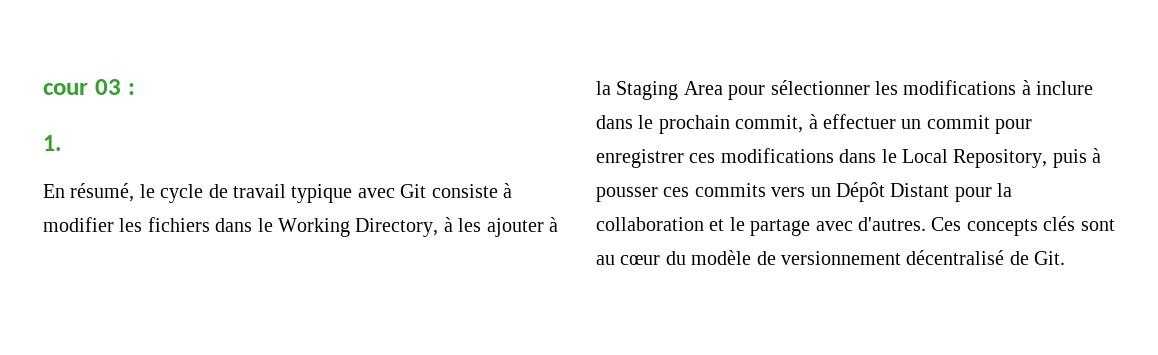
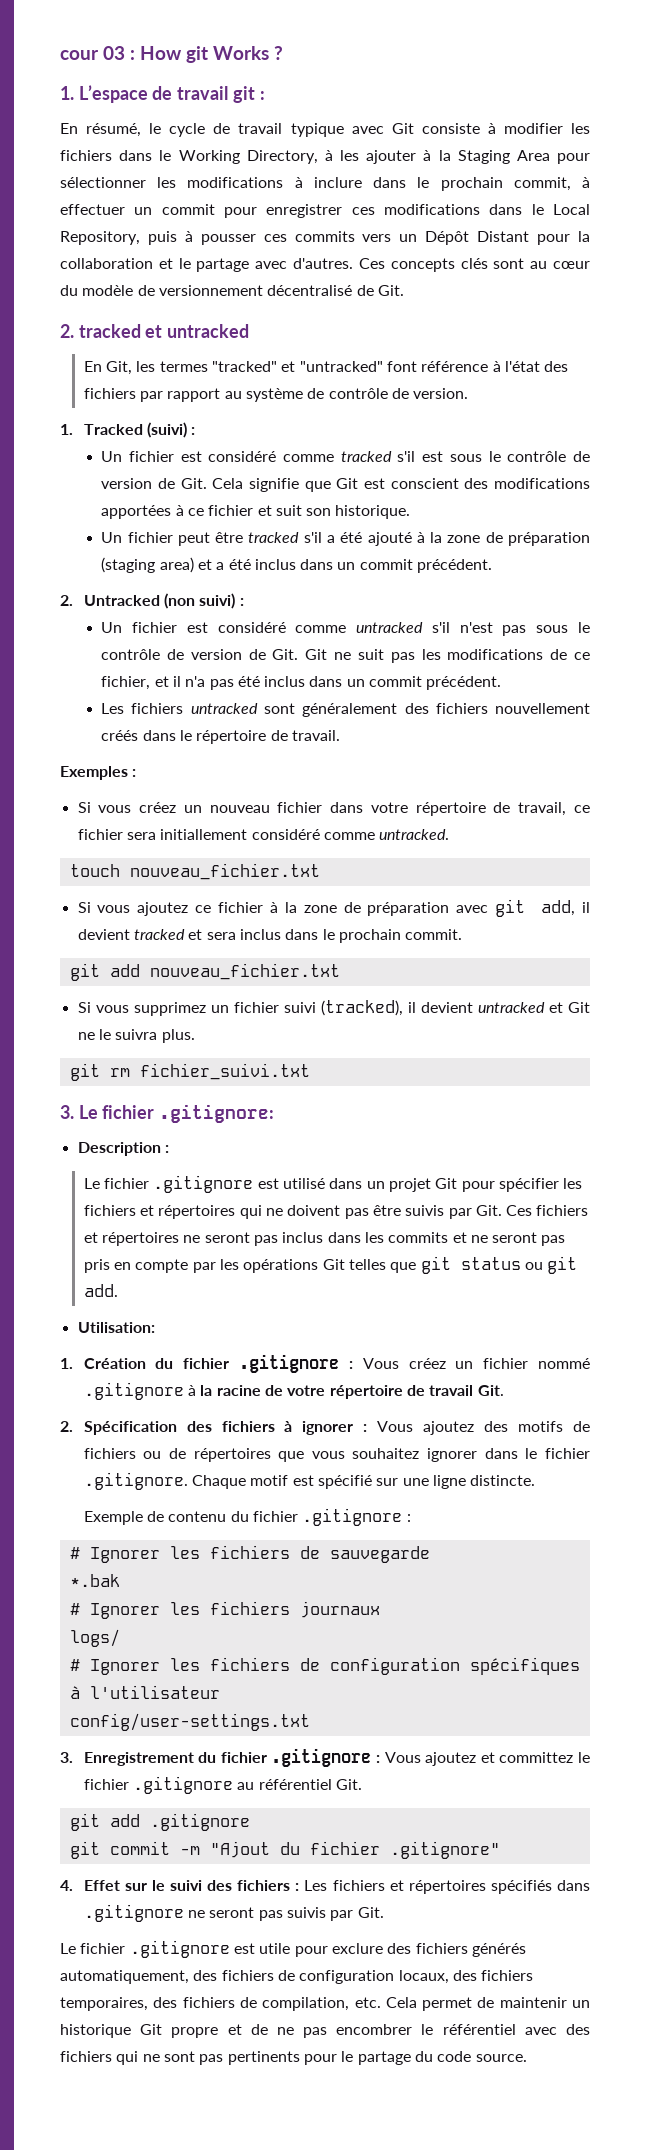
[43,135,61,151] // 1. -> [140,46,283,63] [60,85,265,103] How git Works ? // 1. L’espace de travail git :
(1066, 258) none -> [60,324,250,338] [83,361,569,375] [83,388,469,402] [60,422,196,438] [101,451,590,462] [101,478,590,492] [101,505,411,519] [101,532,590,546] [101,557,493,573] [60,593,244,609] [101,622,591,636] [101,649,590,663] [101,676,502,690] [101,703,590,717] [101,730,340,744] [60,766,137,780] [77,802,590,816] [77,829,450,840] [69,863,320,880] [77,899,590,917] [77,929,463,943] [69,963,340,981] [77,1000,591,1016] [77,1029,195,1043] [69,1063,310,1081] [60,1104,275,1123] [77,1142,169,1156] [83,1175,583,1193] [83,1205,589,1219] [83,1232,566,1246] [83,1256,578,1274] [83,1284,118,1297] [77,1322,155,1333] [60,1354,590,1373] [83,1382,504,1400] [60,1421,590,1435] [83,1448,591,1462] [83,1472,536,1490] [83,1508,411,1526] [69,1545,430,1563] [69,1574,120,1587] [69,1601,380,1619] [69,1629,120,1647] [69,1657,580,1675] [69,1685,220,1699] [69,1713,310,1731] [60,1748,590,1767] [83,1776,362,1794] [69,1813,250,1831] [69,1841,500,1859] [60,1880,591,1894] [83,1904,384,1922] [60,1940,526,1958] [60,1970,534,1984] [60,1997,590,2011] [60,2024,590,2038] [60,2051,527,2065] // 2. tracked et untracked // En Git, les termes "tracked" et "untracked" font référence à l'état des fichiers par rapport au système de contrôle de version. // 1. Tracked (suivi) : // Un fichier est considéré comme tracked s'il est sous le contrôle de version de Git. Cela signifie que Git est conscient des modifications apportées à ce fichier et suit son historique. // Un fichier peut être tracked s'il a été ajouté à la zone de préparation (staging area) et a été inclus dans un commit précédent. // 2. Untracked (non suivi) : // Un fichier est considéré comme untracked s'il n'est pas sous le contrôle de version de Git. Git ne suit pas les modifications de ce fichier, et il n'a pas été inclus dans un commit précédent. // Les fichiers untracked sont généralement des fichiers nouvellement créés dans le répertoire de travail. // Exemples : // Si vous créez un nouveau fichier dans votre répertoire de travail, ce fichier sera initiallement considéré comme untracked. // touch nouveau_fichier.txt // Si vous ajoutez ce fichier à la zone de préparation avec git add, il devient tracked et sera inclus dans le prochain commit. // git add nouveau_fichier.txt // Si vous supprimez un fichier suivi (tracked), il devient untracked et Git ne le suivra plus. // git rm fichier_suivi.txt // 3. Le fichier .gitignore: // Description : // Le fichier .gitignore est utilisé dans un projet Git pour spécifier les fichiers et répertoires qui ne doivent pas être suivis par Git. Ces fichiers et répertoires ne seront pas inclus dans les commits et ne seront pas pris en compte par les opérations Git telles que git status ou git add. // Utilisation: // 1. Création du fichier .gitignore : Vous créez un fichier nommé .gitignore à la racine de votre répertoire de travail Git. // 2. Spécification des fichiers à ignorer : Vous ajoutez des motifs de fichiers ou de répertoires que vous souhaitez ignorer dans le fichier .gitignore. Chaque motif est spécifié sur une ligne distincte. // Exemple de contenu du fichier .gitignore : // # Ignorer les fichiers de sauvegarde // *.bak // # Ignorer les fichiers journaux // logs/ // # Ignorer les fichiers de configuration spécifiques à l'utilisateur // config/user-settings.txt // 3. Enregistrement du fichier .gitignore : Vous ajoutez et committez le fichier .gitignore au référentiel Git. // git add .gitignore // git commit -m "Ajout du fichier .gitignore" // 4. Effet sur le suivi des fichiers : Les fichiers et répertoires spécifiés dans .gitignore ne seront pas suivis par Git. // Le fichier .gitignore est utile pour exclure des fichiers générés automatiquement, des fichiers de configuration locaux, des fichiers temporaires, des fichiers de compilation, etc. Cela permet de maintenir un historique Git propre et de ne pas encombrer le référentiel avec des fichiers qui ne sont pas pertinents pour le partage du code source.

